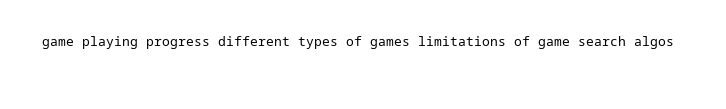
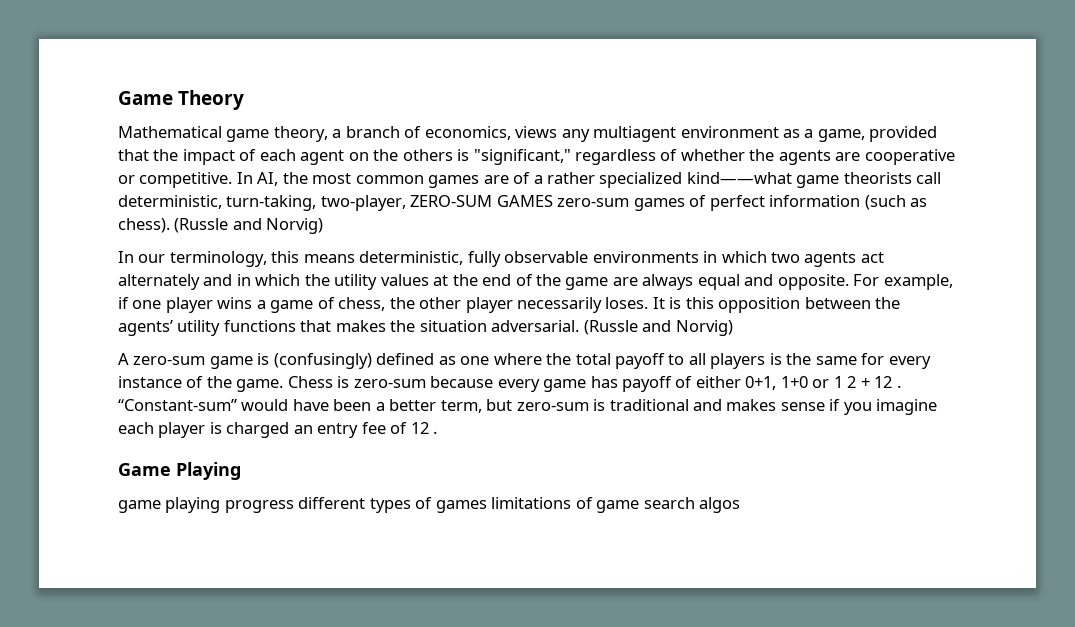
(42, 44) none -> [118,90,245,110] [118,126,938,142] [118,149,955,165] [118,172,942,188] [118,195,928,211] [118,218,324,234] [118,251,884,267] [118,274,953,290] [118,297,901,313] [118,320,733,336] [118,353,931,369] [118,376,901,392] [118,399,938,415] [118,422,438,438] [118,462,241,480] Game Theory // Mathematical game theory, a branch of economics, views any multiagent environment as a game, provided that the impact of each agent on the others is "significant," regardless of whether the agents are cooperative or competitive. In AI, the most common games are of a rather specialized kind——what game theorists call deterministic, turn-taking, two-player, ZERO-SUM GAMES zero-sum games of perfect information (such as chess). (Russle and Norvig) // In our terminology, this means deterministic, fully observable environments in which two agents act alternately and in which the utility values at the end of the game are always equal and opposite. For example, if one player wins a game of chess, the other player necessarily loses. It is this opposition between the agents’ utility functions that makes the situation adversarial. (Russle and Norvig) // A zero-sum game is (confusingly) defined as one where the total payoff to all players is the same for every instance of the game. Chess is zero-sum because every game has payoff of either 0+1, 1+0 or 1 2 + 12 . “Constant-sum” would have been a better term, but zero-sum is traditional and makes sense if you imagine each player is charged an entry fee of 12 . // Game Playing //

